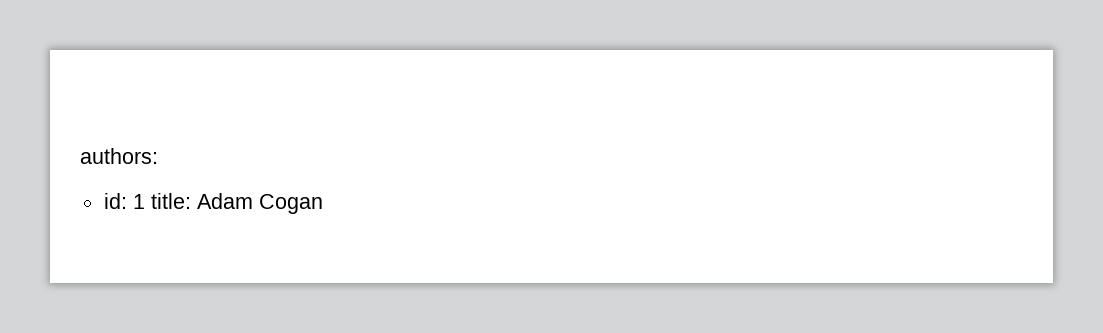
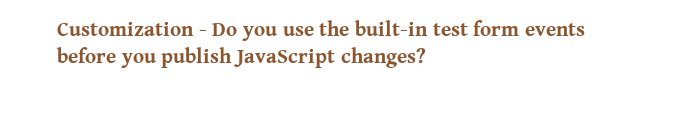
[80,148,158,164] [103,193,323,214] authors: // id: 1 title: Adam Cogan -> [57,20,586,41] [57,47,426,68] Customization - Do you use the built-in test form events before you publish JavaScript changes?

